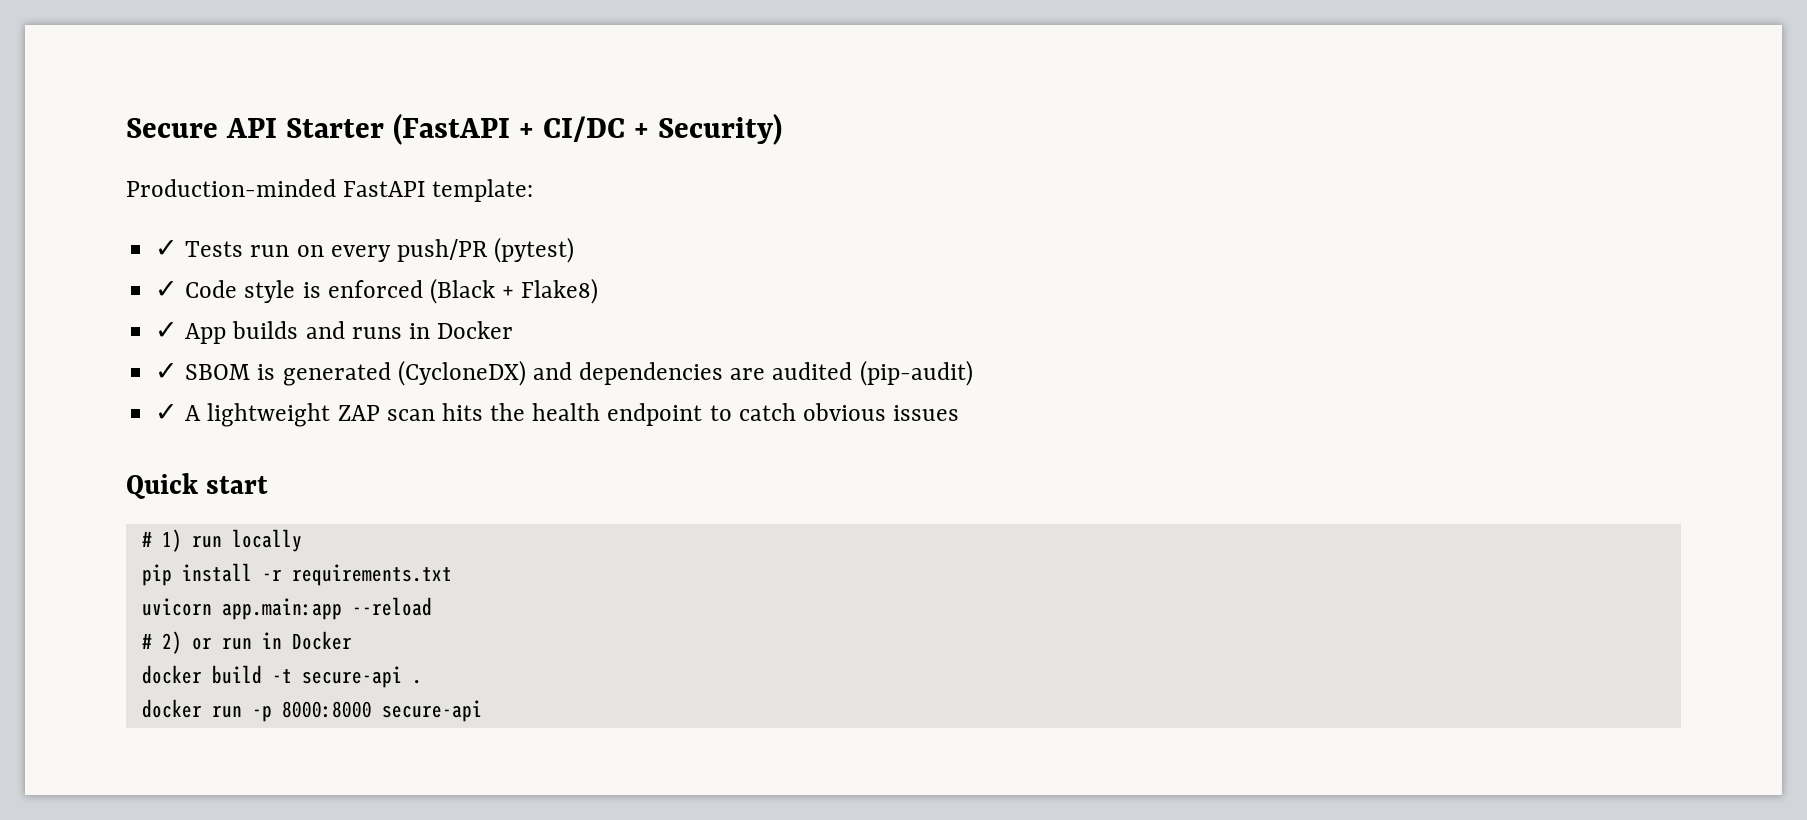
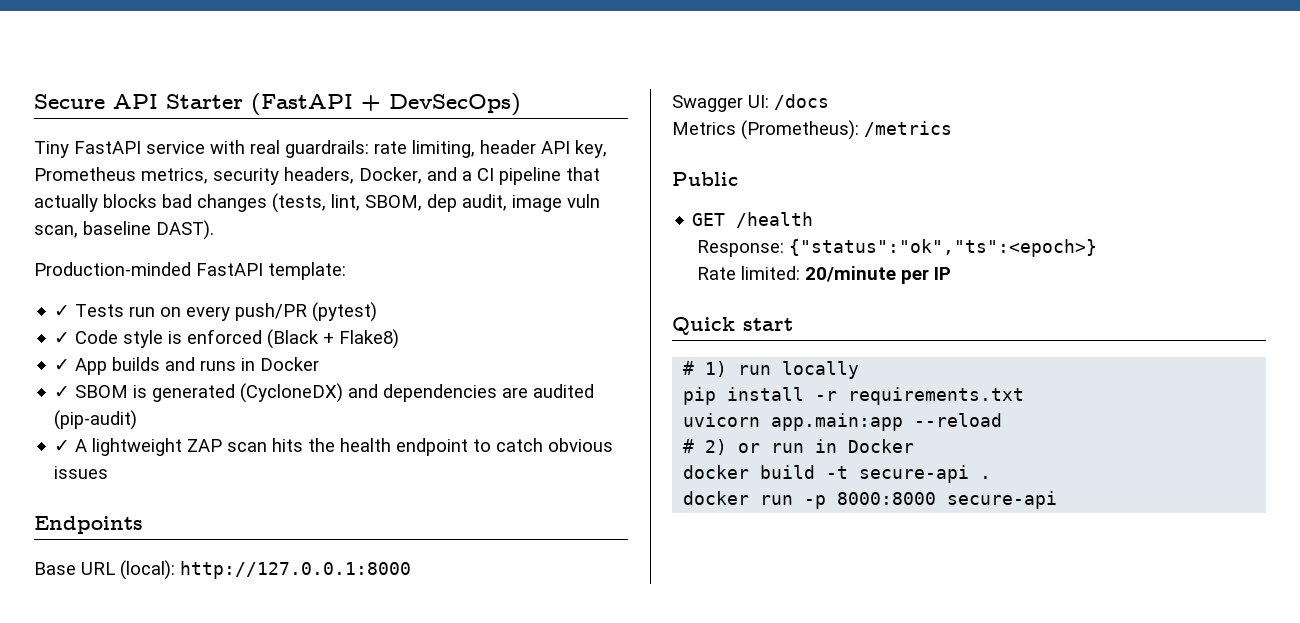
[543,113,783,145] CI/DC + Security) -> [389,93,521,116] [34,140,607,158] [34,167,600,185] [34,193,600,213] [34,220,214,240] DevSecOps) // Tiny FastAPI service with real guardrails: rate limiting, header API key, Prometheus metrics, security headers, Docker, and a CI pipeline that actually blocks bad changes (tests, lint, SBOM, dep audit, image vuln scan, baseline DAST).
(960, 413) none -> [34,516,143,534] [34,560,411,580] [672,94,829,112] [672,120,952,140] [672,172,738,186] [692,212,814,228] [697,239,1098,257] [697,266,952,284] // Endpoints // Base URL (local): http://127.0.0.1:8000 // Swagger UI: /docs // Metrics (Prometheus): /metrics // Public // GET /health // Response: {"status":"ok","ts":<epoch>} // Rate limited: 20/minute per IP

